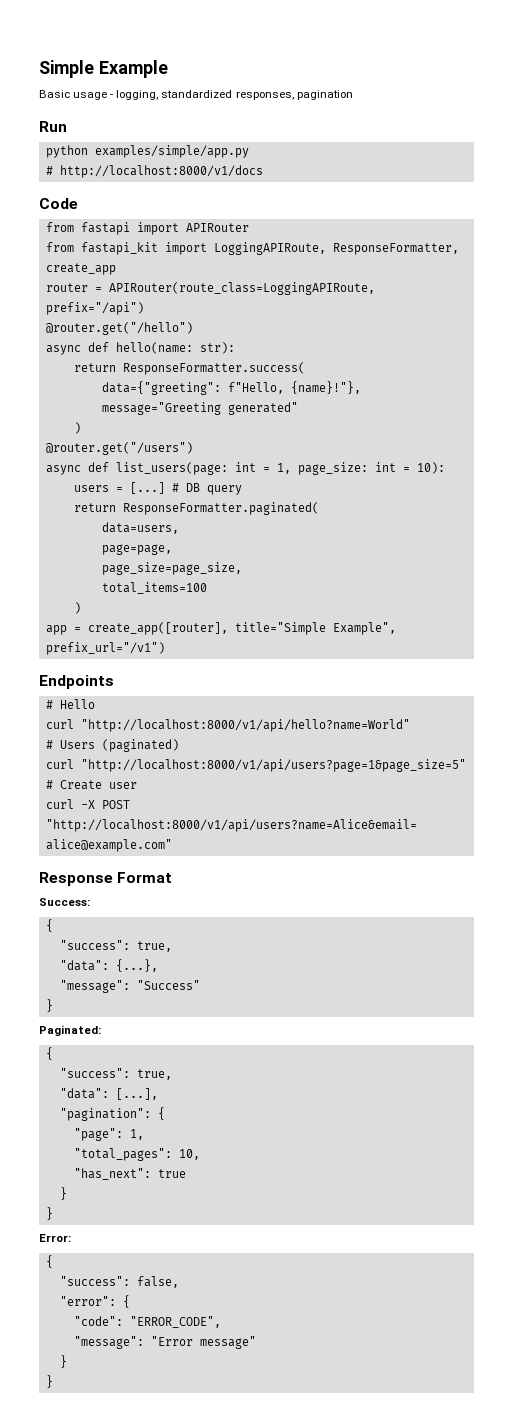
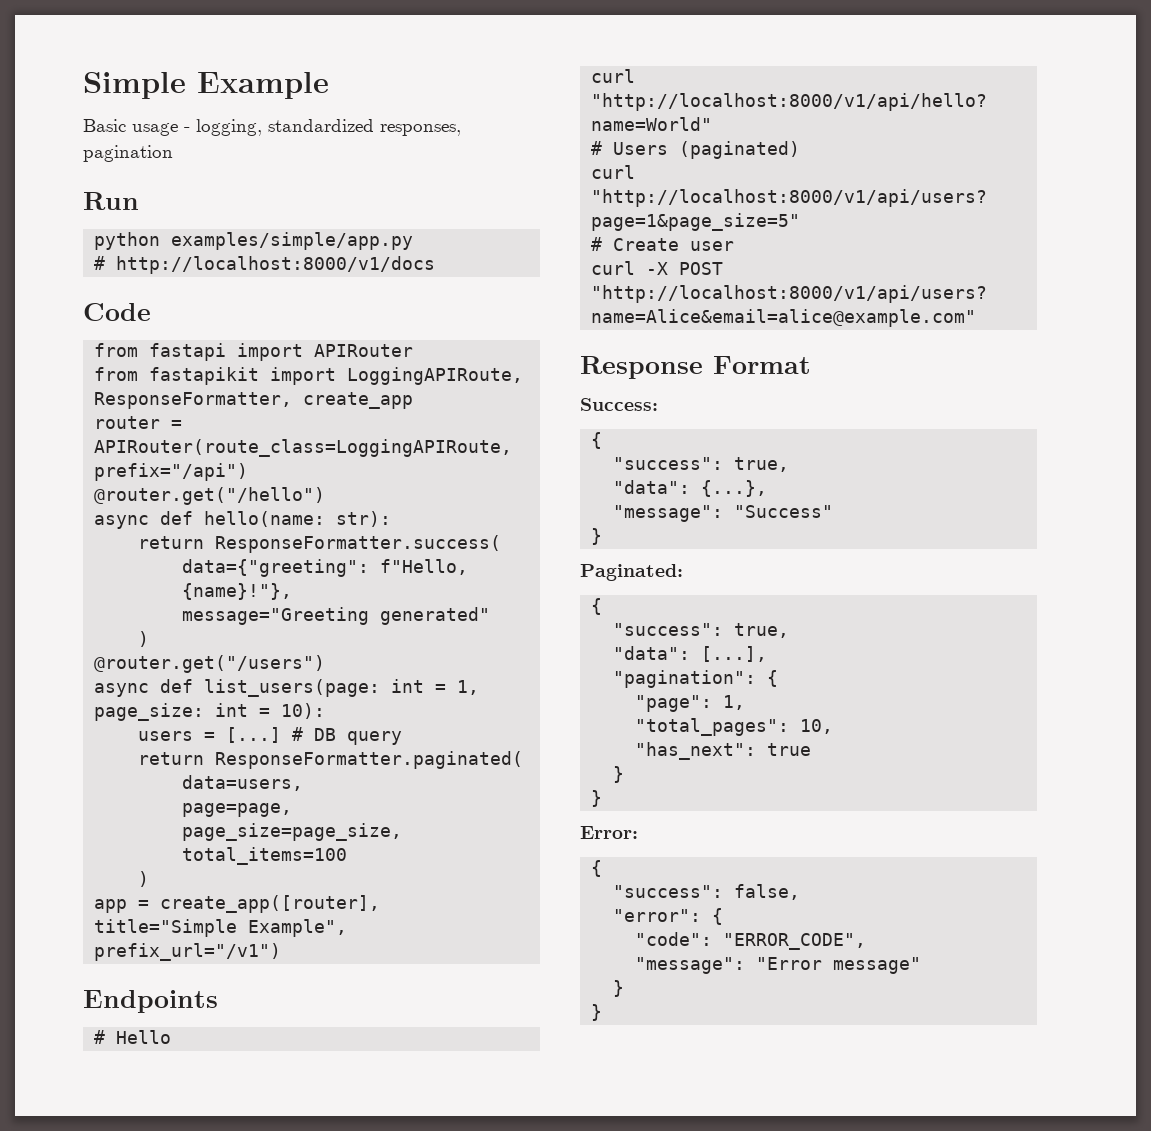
[80,242,158,255] fastapi_kit -> [149,367,260,385] fastapikit

